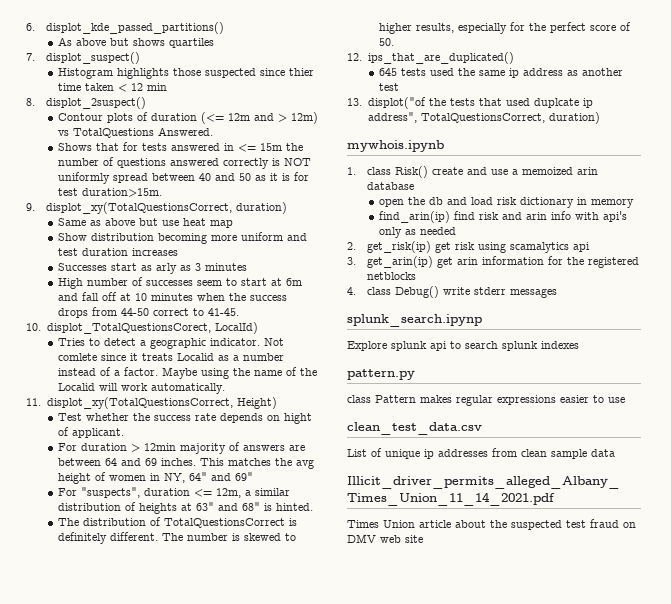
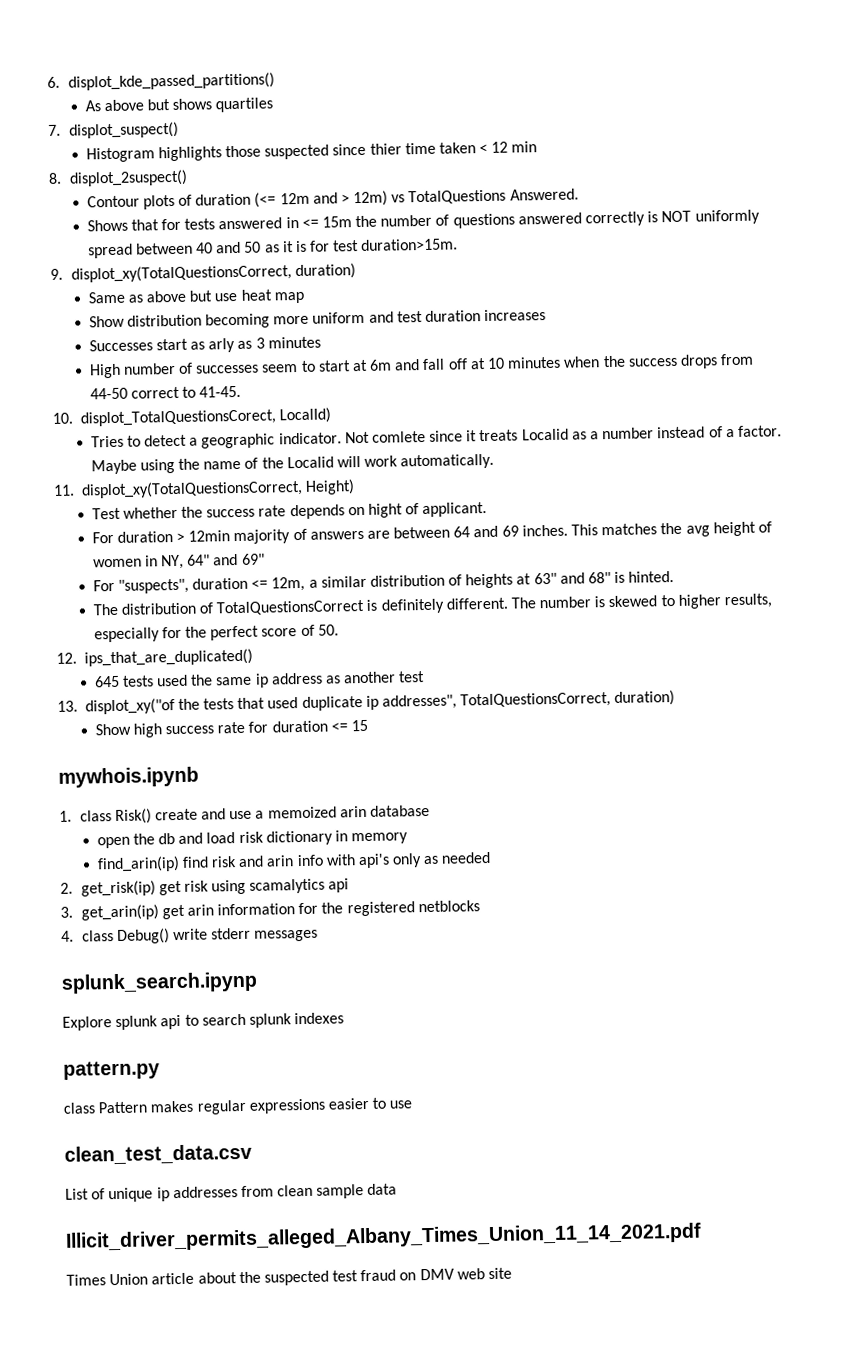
[367,97,426,109] displot("of -> [84,698,175,715] displot_xy("of
[533,98,593,108] [367,112,417,123] duplcate ip address", -> [301,694,458,711] duplicate ip addresses",
(600, 118) none -> [94,719,368,738] // Show high success rate for duration <= 15

